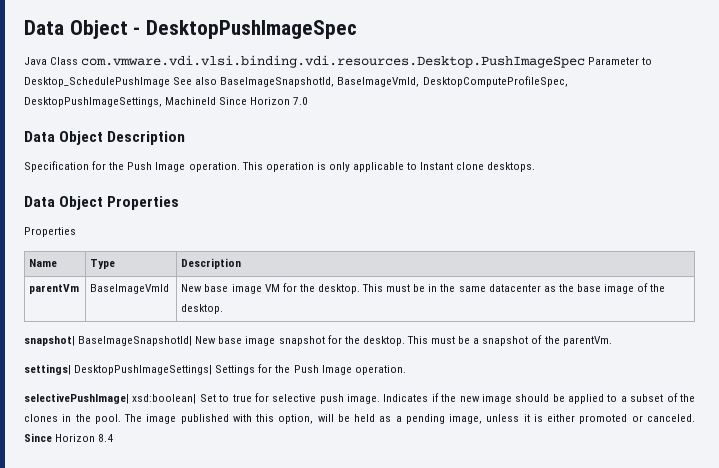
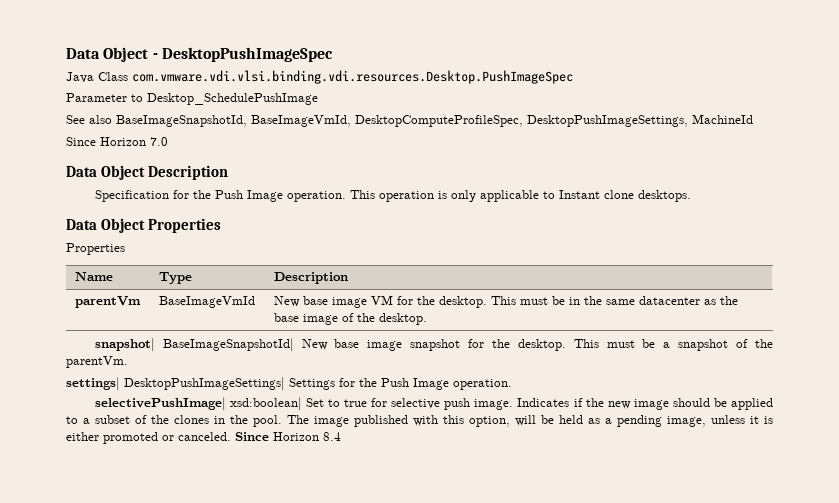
(586, 61) none -> (573, 77) //
(170, 82) none -> (318, 99) //
(217, 101) none -> (753, 119) //

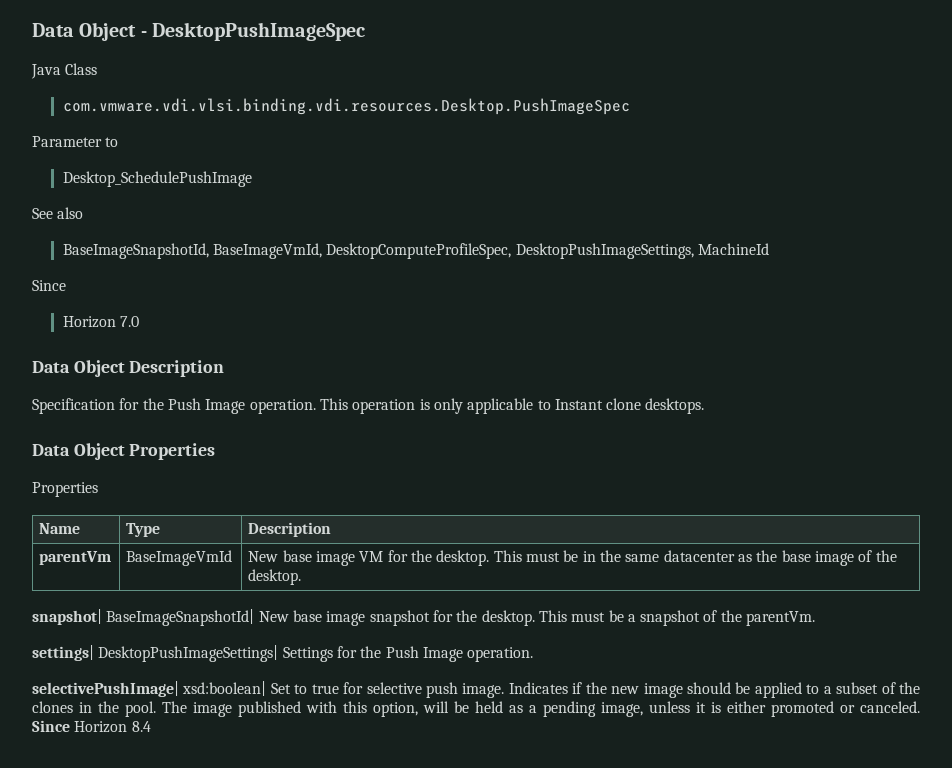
(128, 76) none -> (98, 69) //
(143, 98) none -> (119, 142) //
(112, 119) none -> (84, 213) //
(96, 141) none -> (66, 285) //

